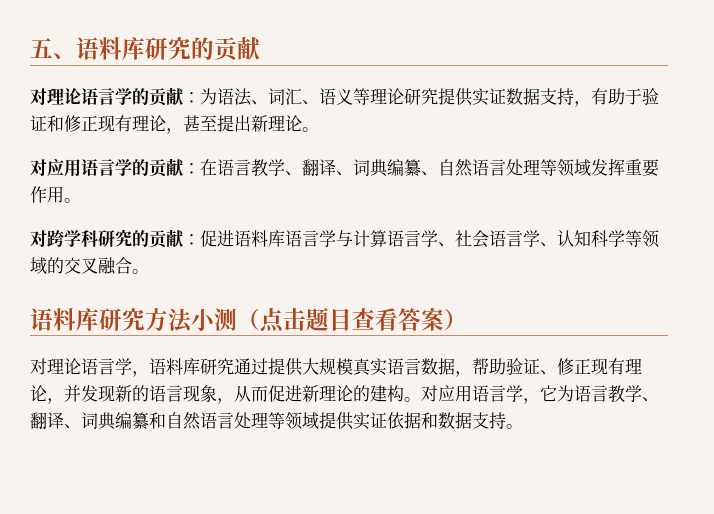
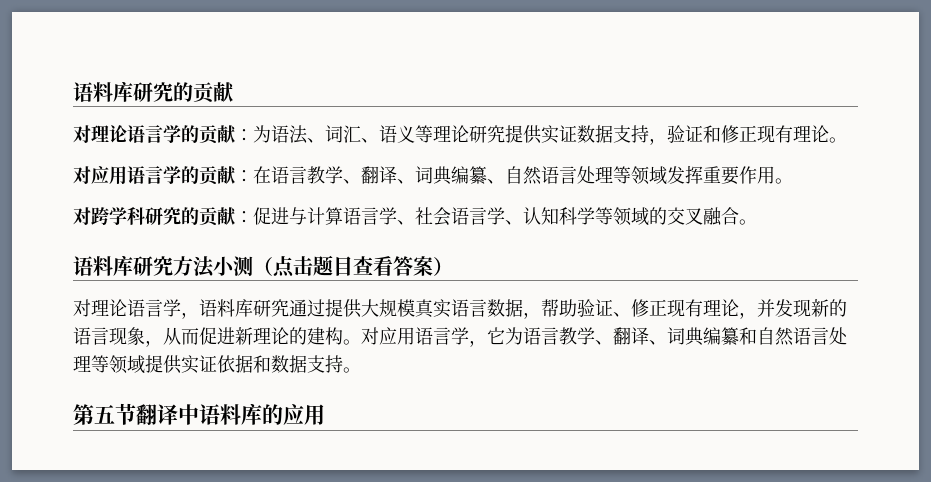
[30,38,76,59] 五、 -> (73, 92) none
[591,88,642,105] 有助于 -> (667, 141) none
[166,115,302,134] ，甚至提出新理论 -> (829, 134) none
[234,230,336,247] 语料库语言学 -> (289, 216) none
(523, 426) none -> [73,403,325,425] // 第五节翻译中语料库的应用

